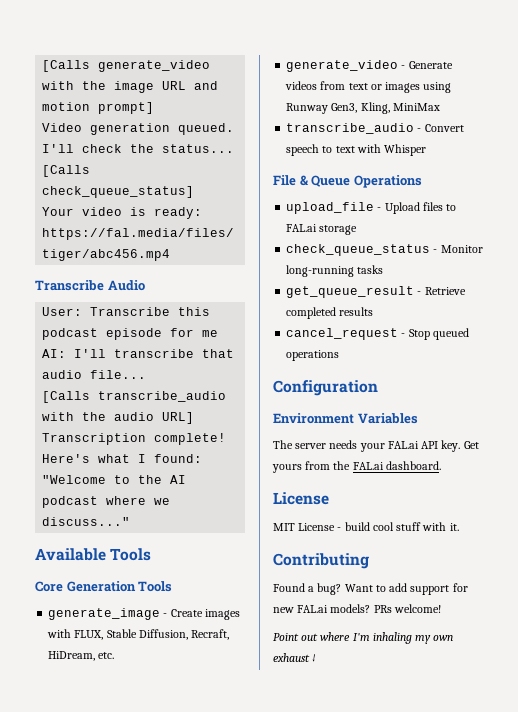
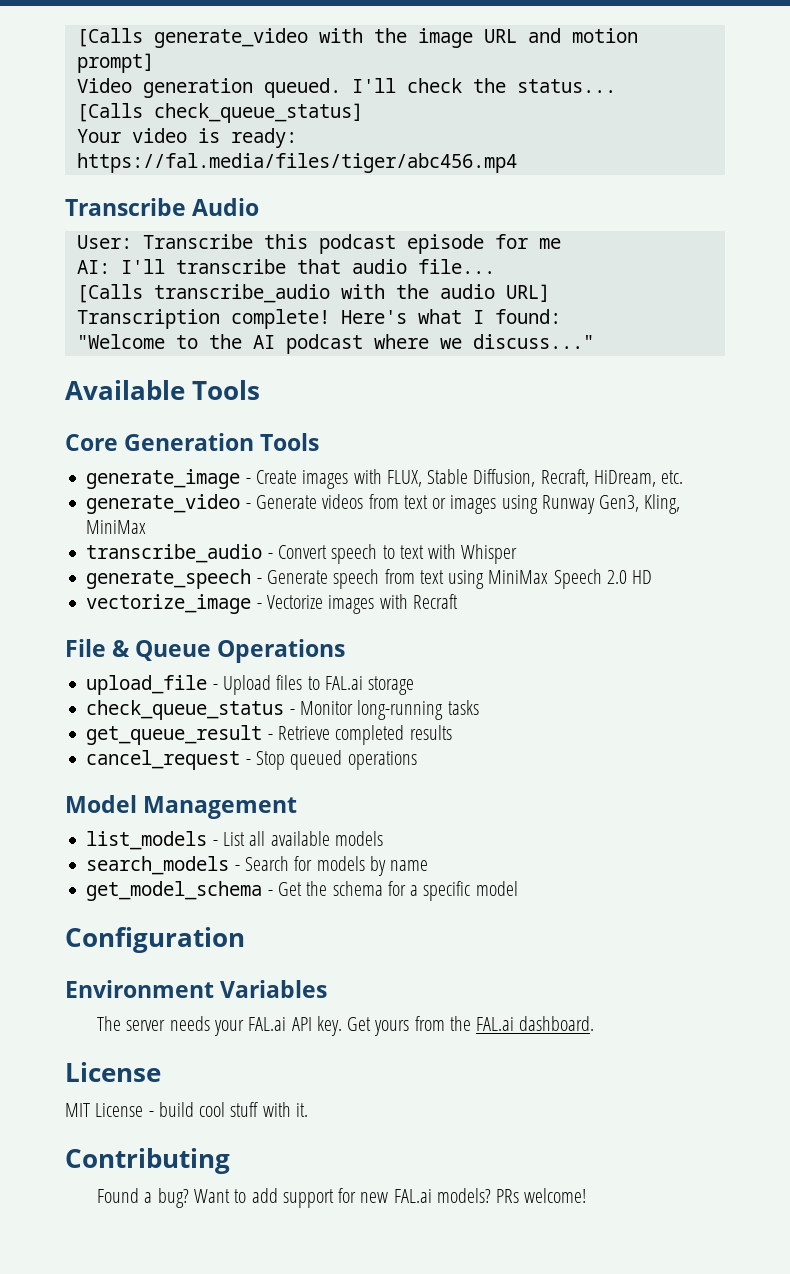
(427, 150) none -> [86,569,653,589] [86,594,458,614] // generate_speech - Generate speech from text using MiniMax Speech 2.0 HD // vectorize_image - Vectorize images with Recraft
(340, 355) none -> [65,795,298,819] [86,831,383,850] [86,856,429,876] [86,881,518,901] // Model Management // list_models - List all available models // search_models - Search for models by name // get_model_schema - Get the schema for a specific model
[273,632,454,644] [273,653,317,662] // Point out where I'm inhaling my own exhaust ↓ -> (587, 1195) none

